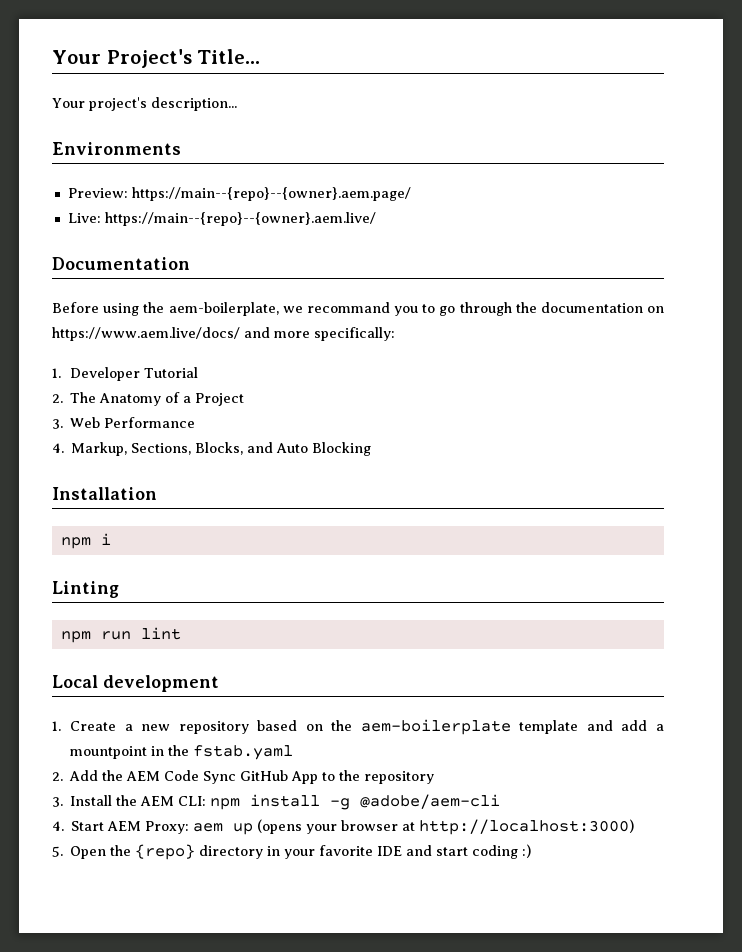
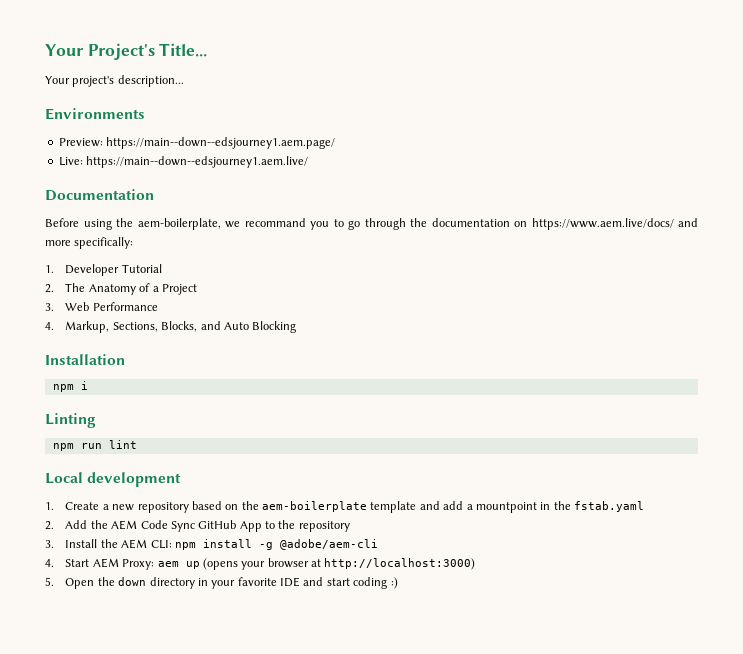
[131,187,411,201] https://main--{repo}--{owner}.aem.page/ -> [106,137,336,149] https://main--down--edsjourney1.aem.page/
[104,212,376,226] https://main--{repo}--{owner}.aem.live/ -> [86,156,309,168] https://main--down--edsjourney1.aem.live/
[135,844,196,860] {repo} -> [118,577,147,586] down

